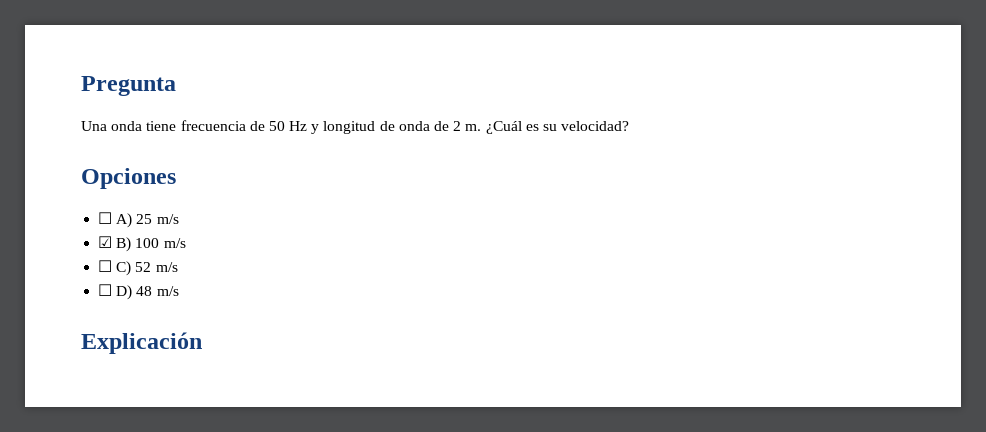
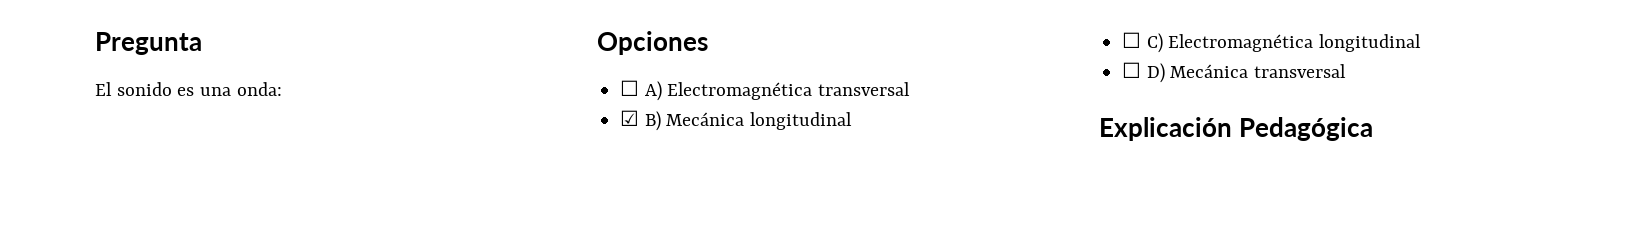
[81,120,630,134] Una onda tiene frecuencia de 50 Hz y longitud de onda de 2 m. ¿Cuál es su velocidad? -> [95,82,282,96] El sonido es una onda:
[136,214,179,224] 25 m/s -> [667,82,911,100] Electromagnética transversal
[135,238,186,248] 100 m/s -> [666,112,853,130] Mecánica longitudinal
[135,262,178,272] 52 m/s -> [1168,34,1422,52] Electromagnética longitudinal
[136,286,179,296] 48 m/s -> [1170,64,1347,78] Mecánica transversal
(202, 343) none -> [1239,117,1374,141] Pedagógica

